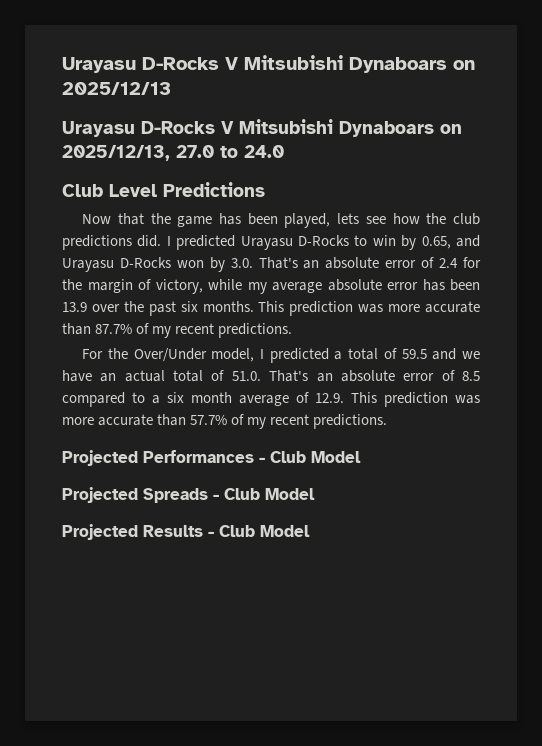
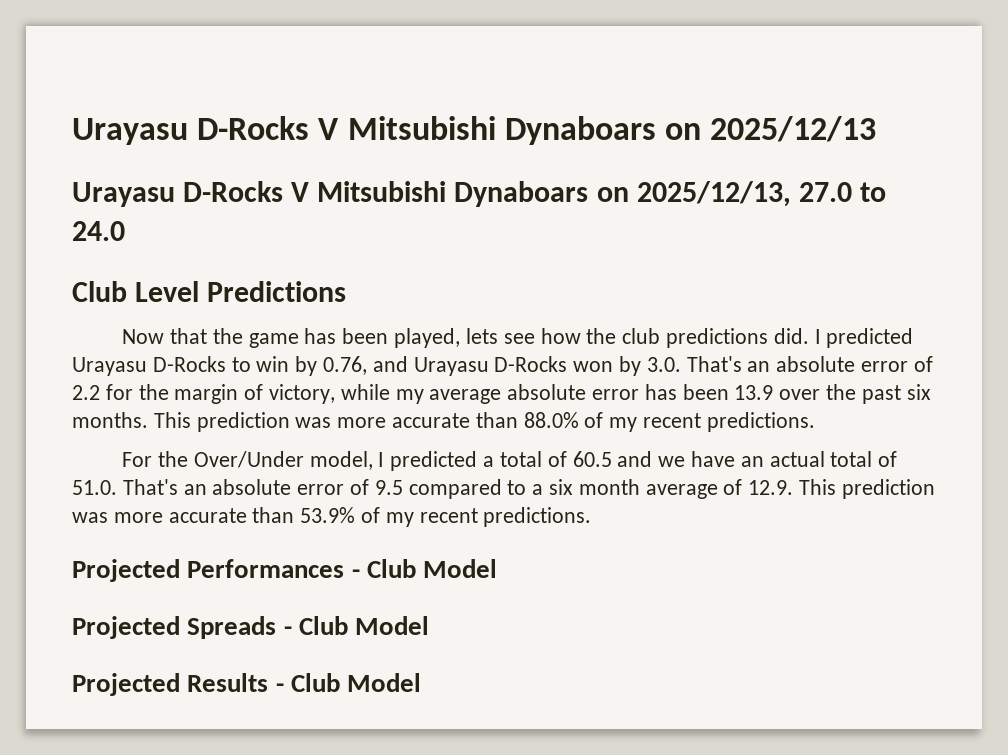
[421,236,451,249] 0.65, -> [323,356,368,375] 0.76,
[439,258,459,268] 2.4 -> [72,385,100,400] 2.2
[95,324,133,334] 87.7% -> [523,412,579,428] 88.0%
[401,349,427,359] 59.5 -> [572,451,612,467] 60.5
[462,371,481,381] 8.5 -> [374,480,403,495] 9.5
[190,415,228,425] 57.7% -> [300,507,356,523] 53.9%

